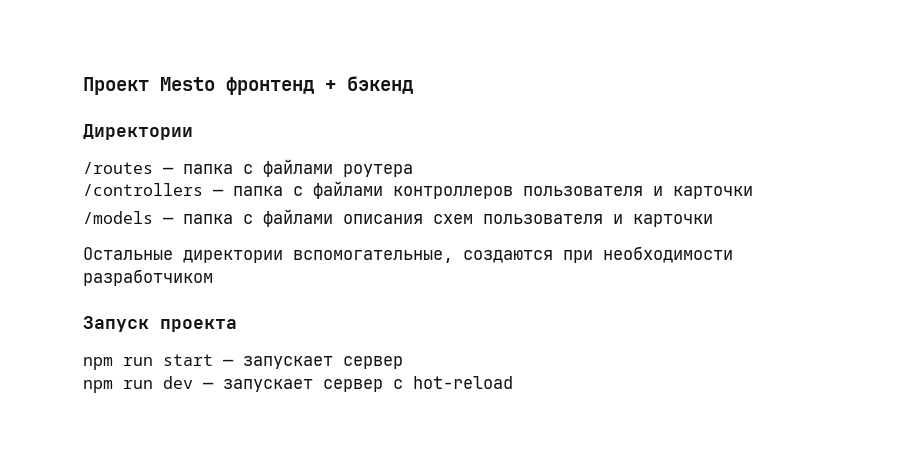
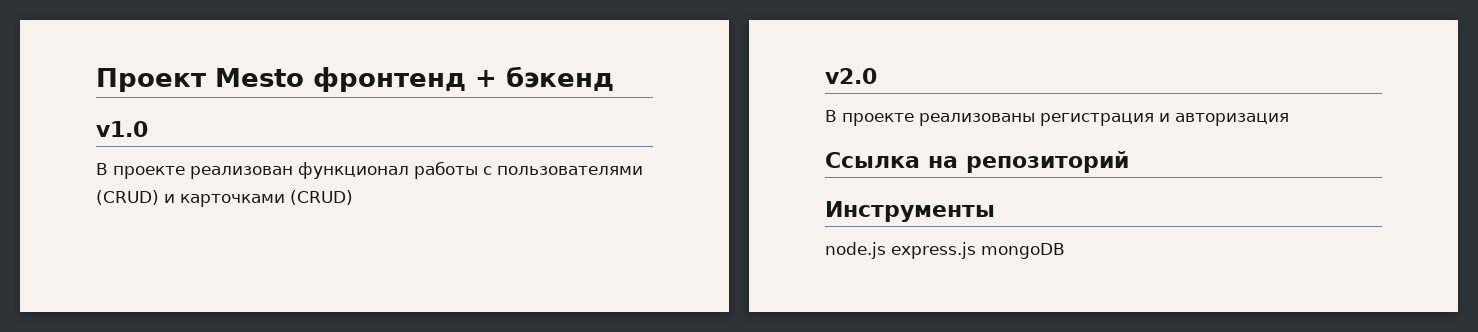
[83,124,193,140] [83,159,413,177] [83,181,753,199] [83,209,713,227] [83,246,733,263] [83,269,213,286] [83,316,237,332] [83,354,403,370] [83,376,513,393] Директории // /routes — папка с файлами роутера // /controllers — папка с файлами контроллеров пользователя и карточки // /models — папка с файлами описания схем пользователя и карточки // Остальные директории вспомогательные, создаются при необходимости разработчиком // Запуск проекта // npm run start — запускает сервер // npm run dev — запускает сервер с hot-reload -> [96,121,148,137] [96,161,643,179] [96,190,353,207] [825,68,877,84] [825,110,1289,126] [825,151,1129,173] [825,201,995,222] [825,242,1065,259] v1.0 // В проекте реализован функционал работы с пользователями (CRUD) и карточками (CRUD) // v2.0 // В проекте реализованы регистрация и авторизация // Ссылка на репозиторий // Инструменты // node.js express.js mongoDB

